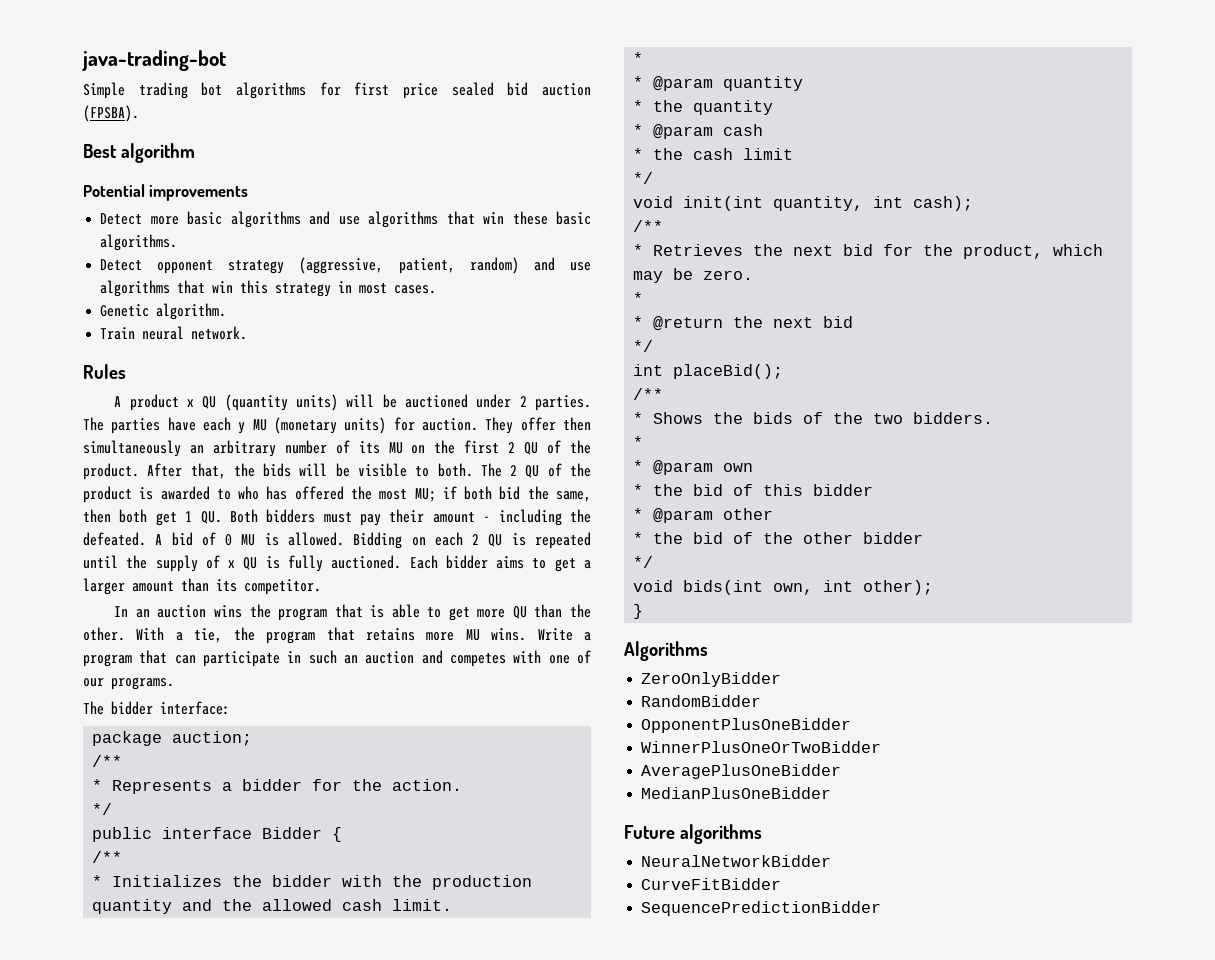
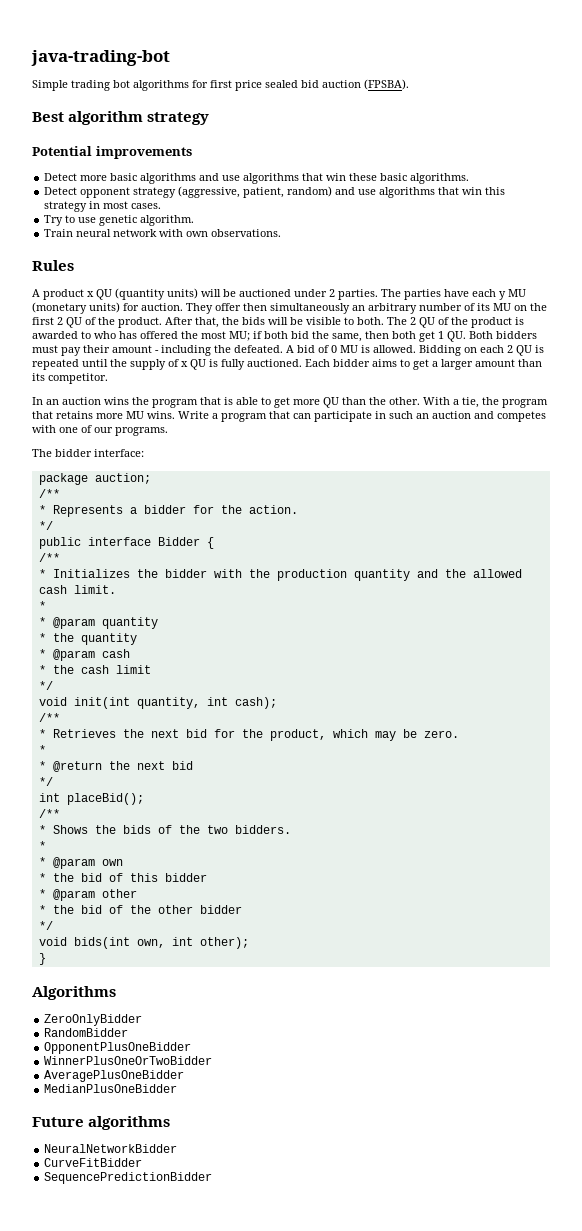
(195, 153) none -> [147,112,210,125] strategy
[100,304,150,317] Genetic -> [44,215,138,226] Try to use genetic
[191,326,248,340] network. -> [113,229,282,237] network with own observations.

